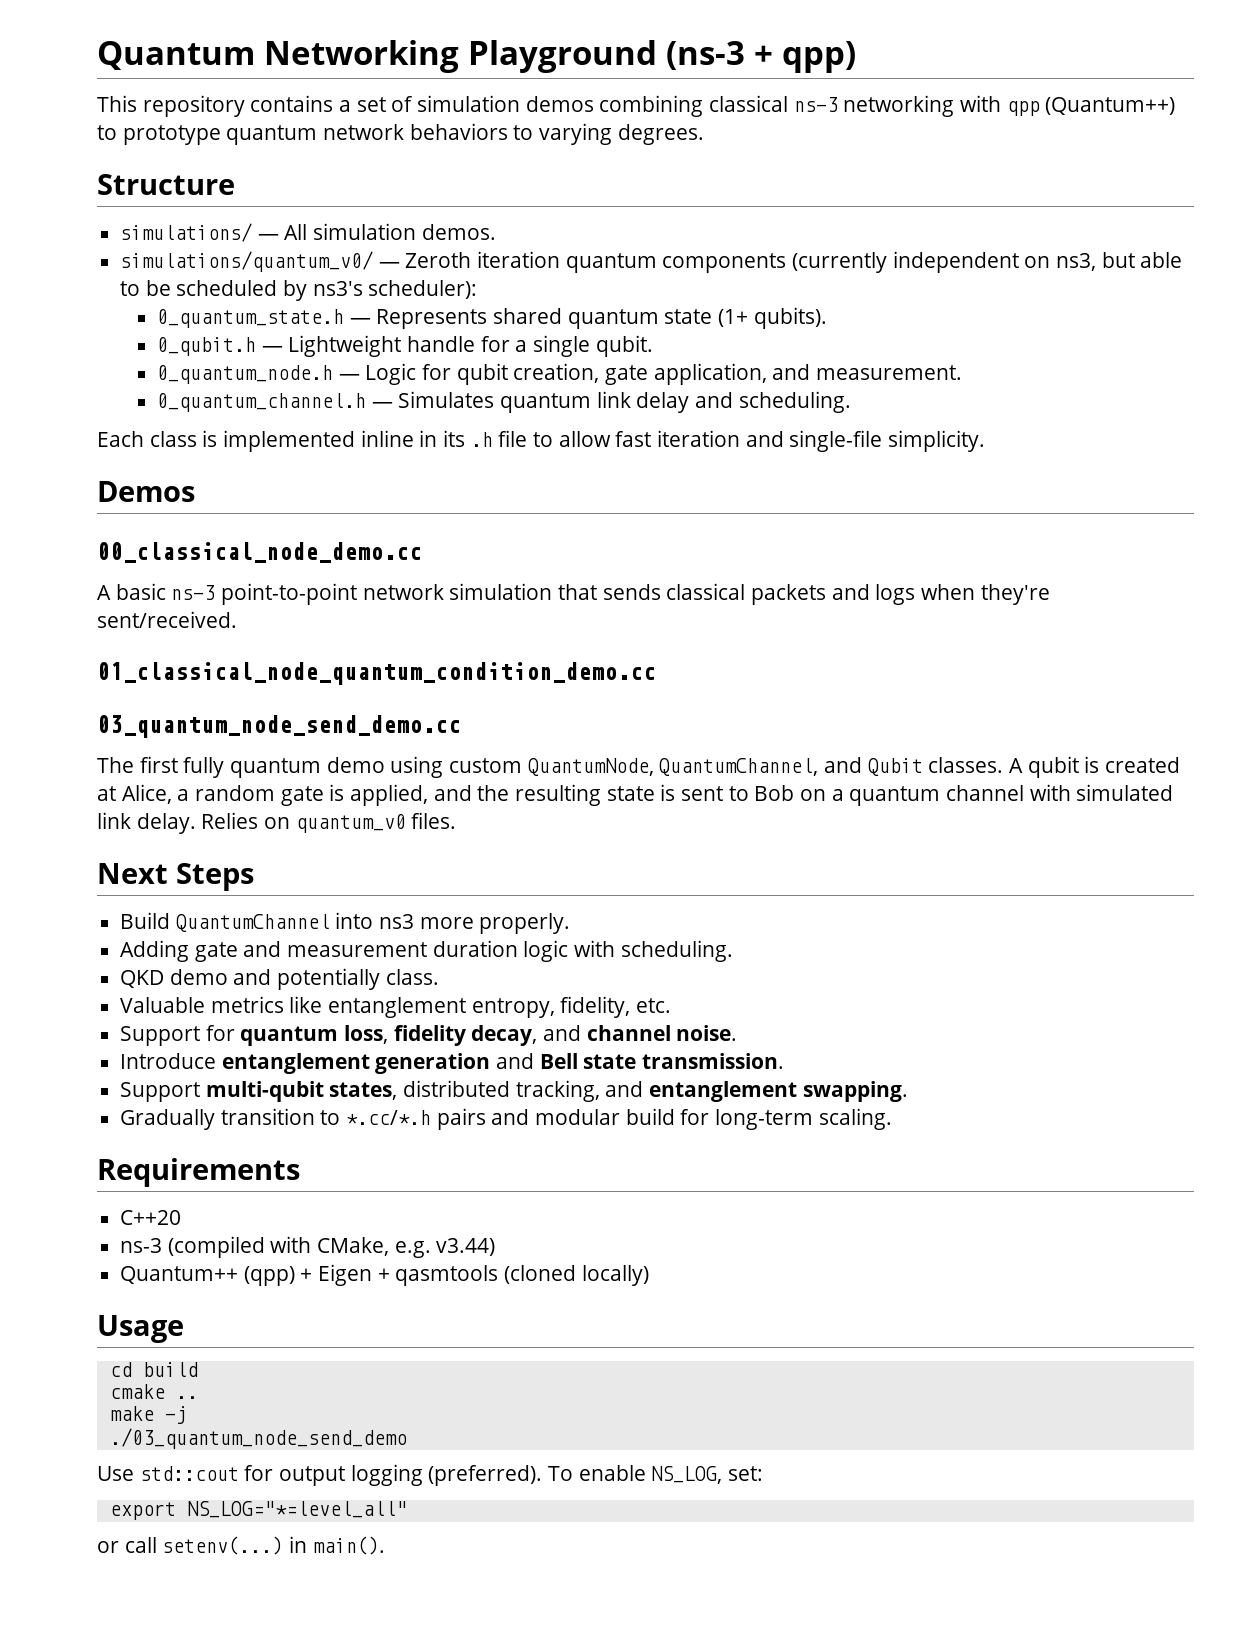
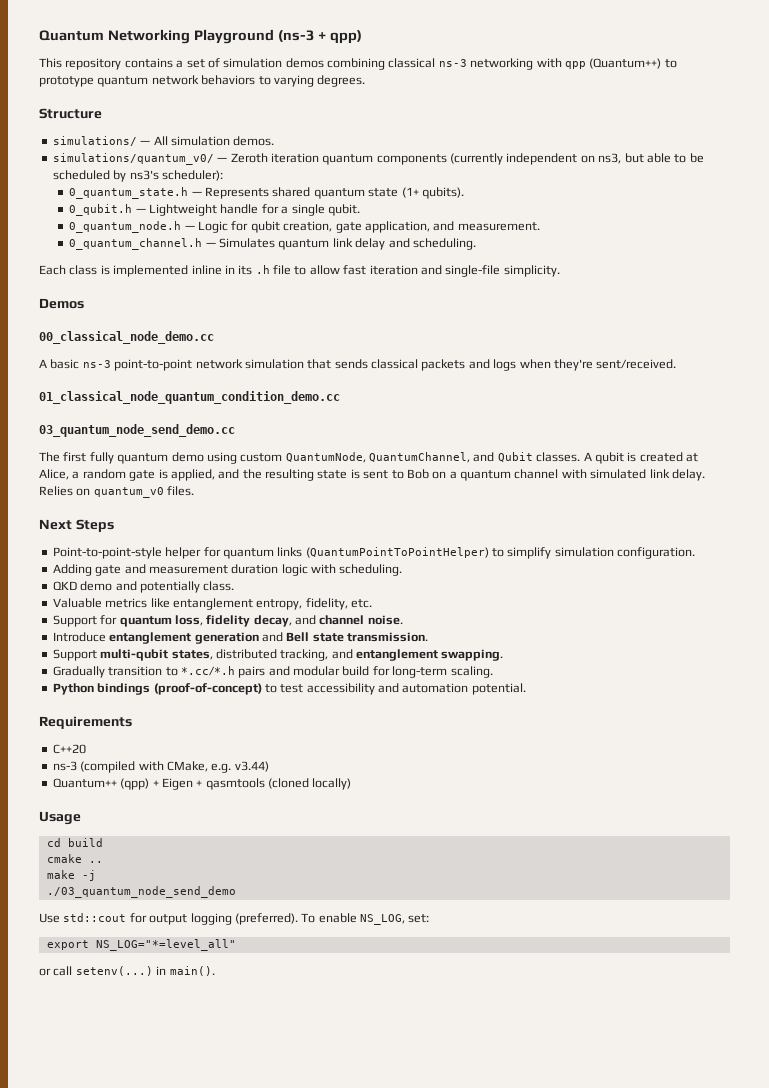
[120,912,571,934] Build QuantumChannel into ns3 more properly. -> [52,547,696,559] Point-to-point-style helper for quantum links (QuantumPointToPointHelper) to simplify simulation configuration.
(892, 1119) none -> [52,683,526,695] // Python bindings (proof-of-concept) to test accessibility and automation potential.

